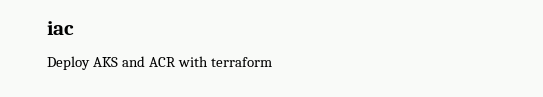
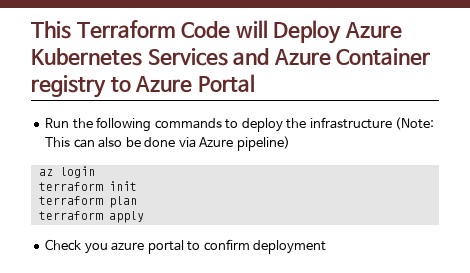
[47,21,74,35] [47,56,272,70] iac // Deploy AKS and ACR with terraform -> [31,20,402,44] [31,48,431,66] [31,74,255,98] [45,117,435,132] [45,136,290,151] [38,166,95,178] [38,181,137,191] [38,196,137,208] [38,211,144,223] [45,239,327,254] This Terraform Code will Deploy Azure Kubernetes Services and Azure Container registry to Azure Portal // Run the following commands to deploy the infrastructure (Note: This can also be done via Azure pipeline) // az login // terraform init // terraform plan // terraform apply // Check you azure portal to confirm deployment

